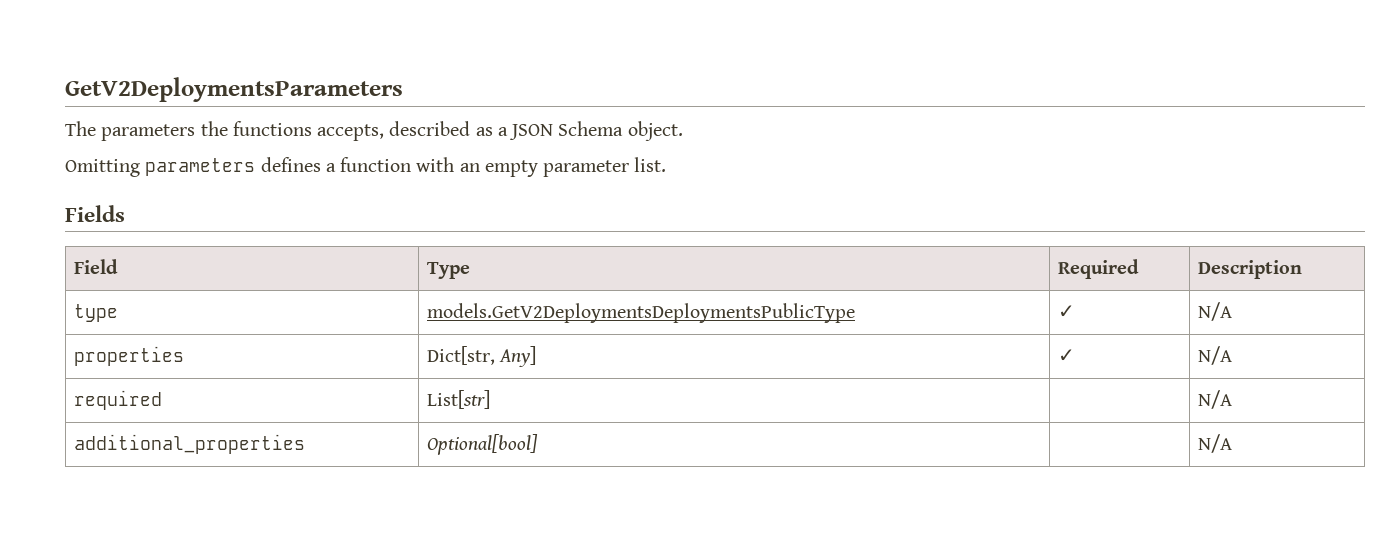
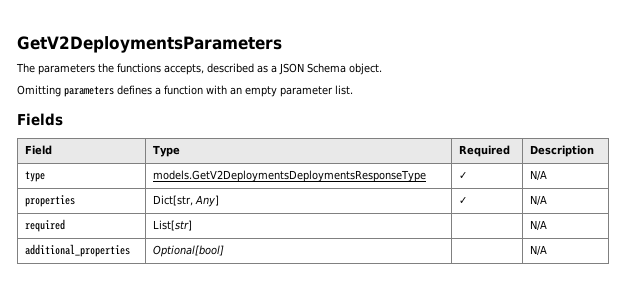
[427,303,856,323] models.GetV2DeploymentsDeploymentsPublicType -> [152,170,426,182] models.GetV2DeploymentsDeploymentsResponseType

